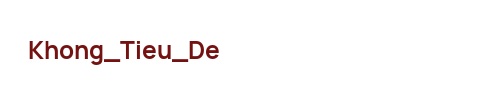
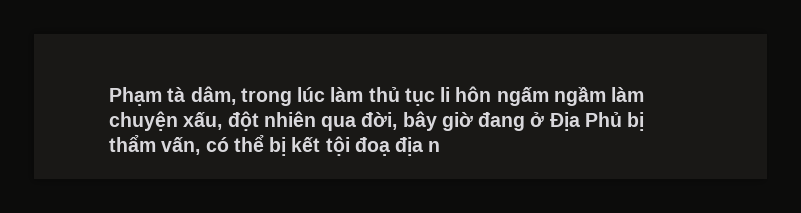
[28,41,220,65] Khong_Tieu_De -> [109,86,645,106] [109,111,645,131] [109,135,441,156] Phạm tà dâm, trong lúc làm thủ tục li hôn ngấm ngầm làm chuyện xấu, đột nhiên qua đời, bây giờ đang ở Địa Phủ bị thẩm vấn, có thể bị kết tội đoạ địa n

